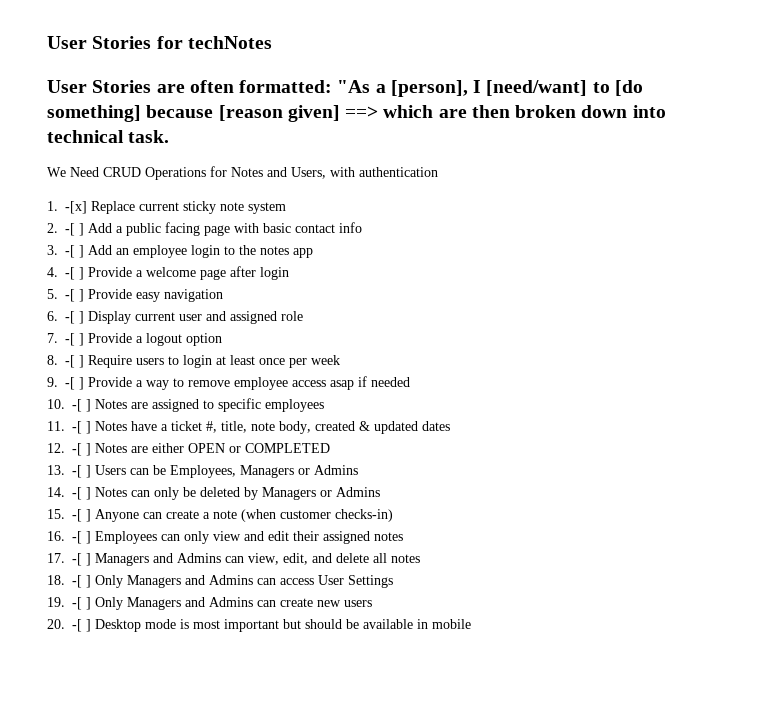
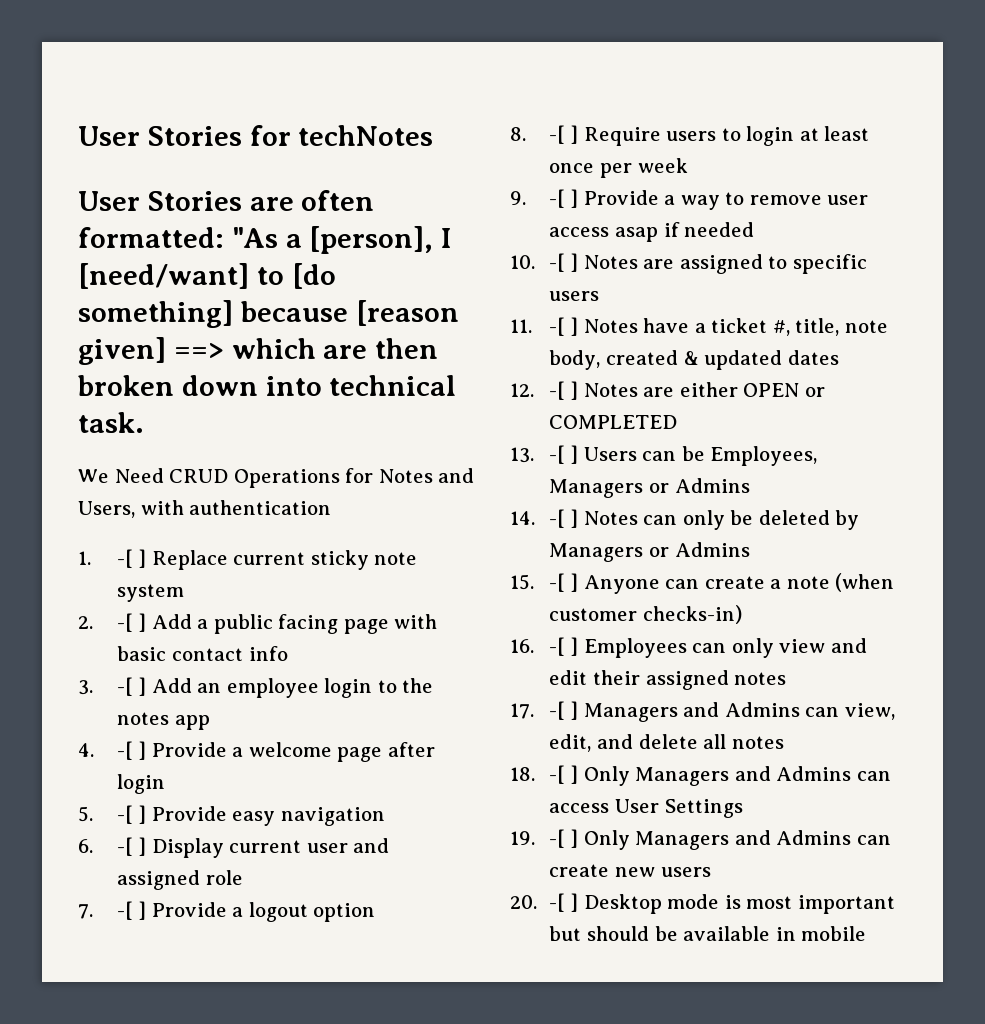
[65,201,87,214] -[x] -> [117,549,147,568] -[ ]
[234,377,288,390] employee -> [827,195,869,205] user
[265,399,324,412] employees -> [549,291,600,301] users

